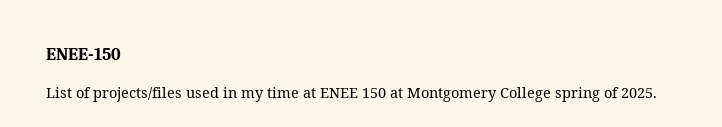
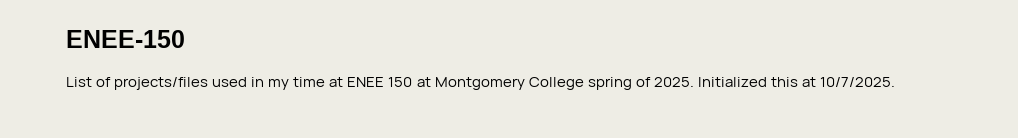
(657, 93) none -> [697,77,895,87] Initialized this at 10/7/2025.

